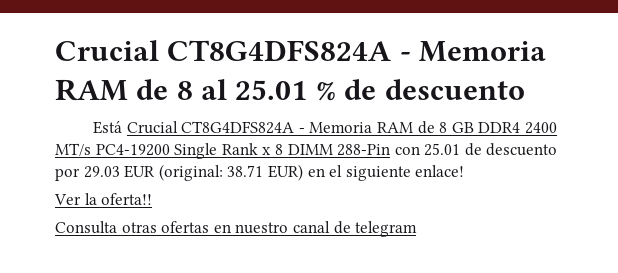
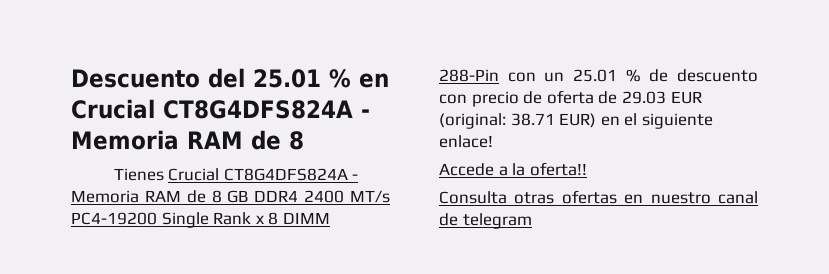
[55,40,547,62] [55,79,525,101] [92,121,122,134] Crucial CT8G4DFS824A - Memoria RAM de 8 al 25.01 % de descuento // Está -> [71,68,389,88] [71,99,370,119] [71,130,304,150] [113,168,164,181] Descuento del 25.01 % en Crucial CT8G4DFS824A - Memoria RAM de 8 // Tienes
[424,143,558,156] [55,168,80,181] 25.01 de descuento por -> [544,69,758,82] [439,90,618,107] un 25.01 % de descuento con precio de oferta de
[54,194,81,205] Ver -> [439,163,508,176] Accede a

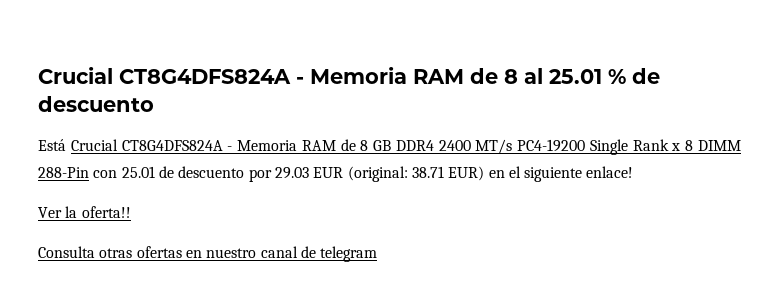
[71,68,389,88] [71,99,370,119] [71,130,304,150] [113,168,164,181] Descuento del 25.01 % en Crucial CT8G4DFS824A - Memoria RAM de 8 // Tienes -> [38,67,660,84] [38,96,154,112] [38,139,66,151] Crucial CT8G4DFS824A - Memoria RAM de 8 al 25.01 % de descuento // Está
[544,69,758,82] [439,90,618,107] un 25.01 % de descuento con precio de oferta de -> [121,166,272,182] 25.01 de descuento por
[439,163,508,176] Accede a -> [38,207,62,218] Ver

